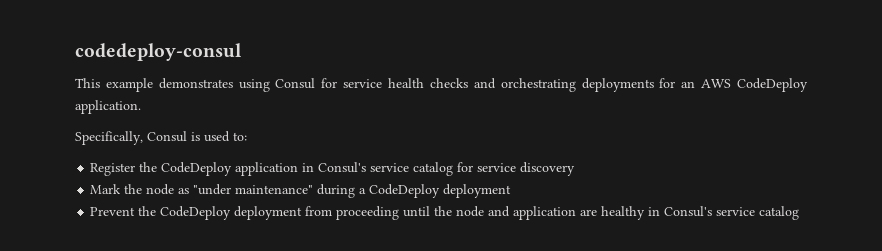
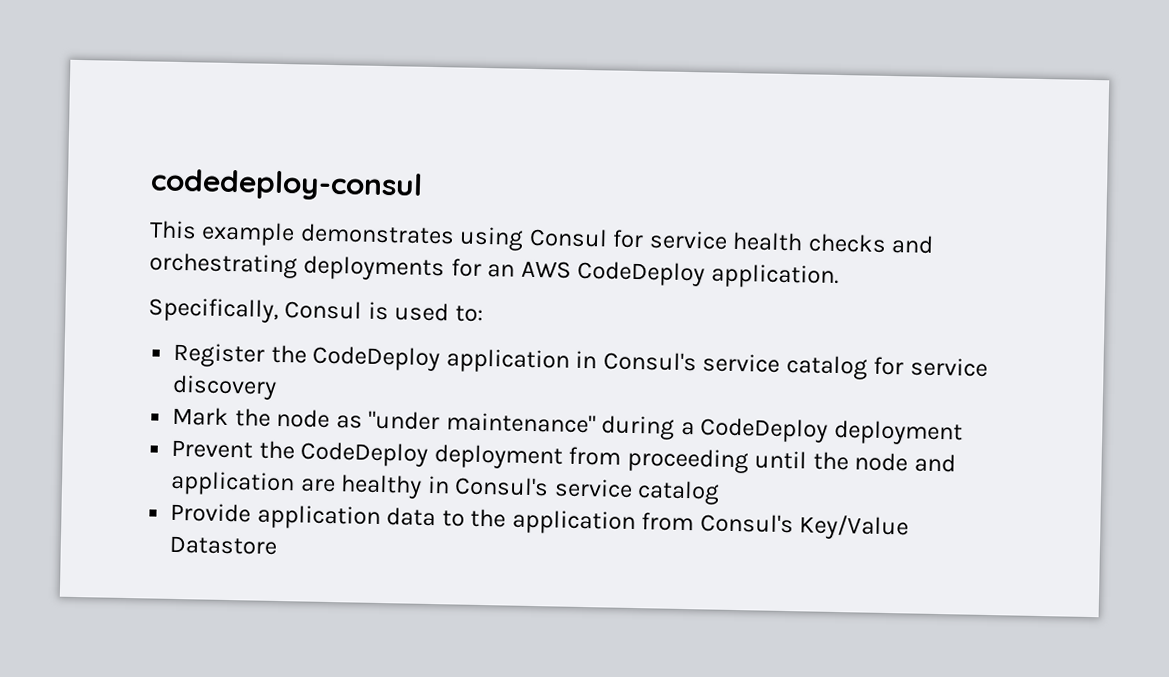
(800, 213) none -> [170,502,910,541] [169,535,279,555] // Provide application data to the application from Consul's Key/Value Datastore

